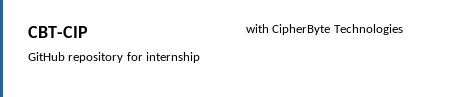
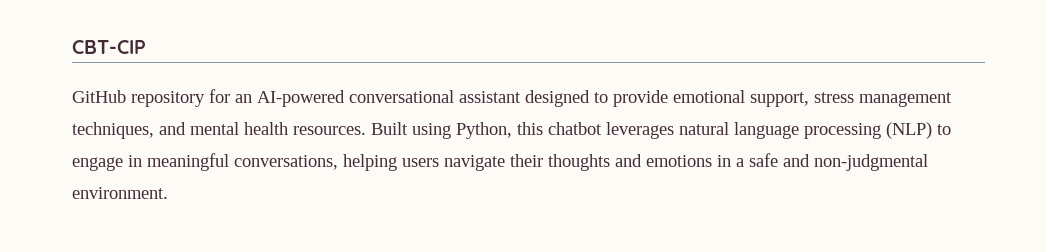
[146,52,201,63] [246,24,403,35] internship with CipherByte Technologies -> [235,90,952,107] [72,122,951,139] [72,153,928,171] [72,187,168,199] an AI-powered conversational assistant designed to provide emotional support, stress management techniques, and mental health resources. Built using Python, this chatbot leverages natural language processing (NLP) to engage in meaningful conversations, helping users navigate their thoughts and emotions in a safe and non-judgmental environment.

